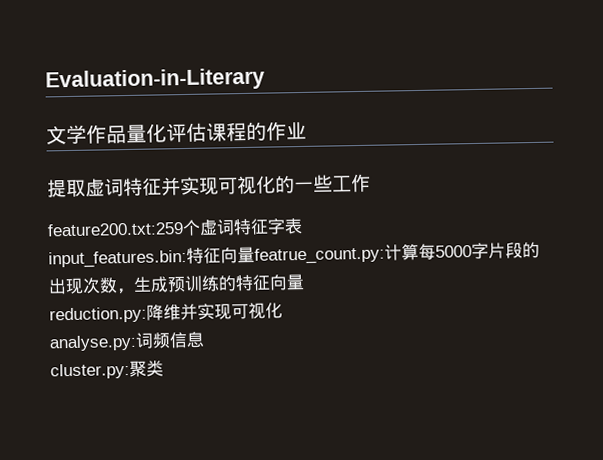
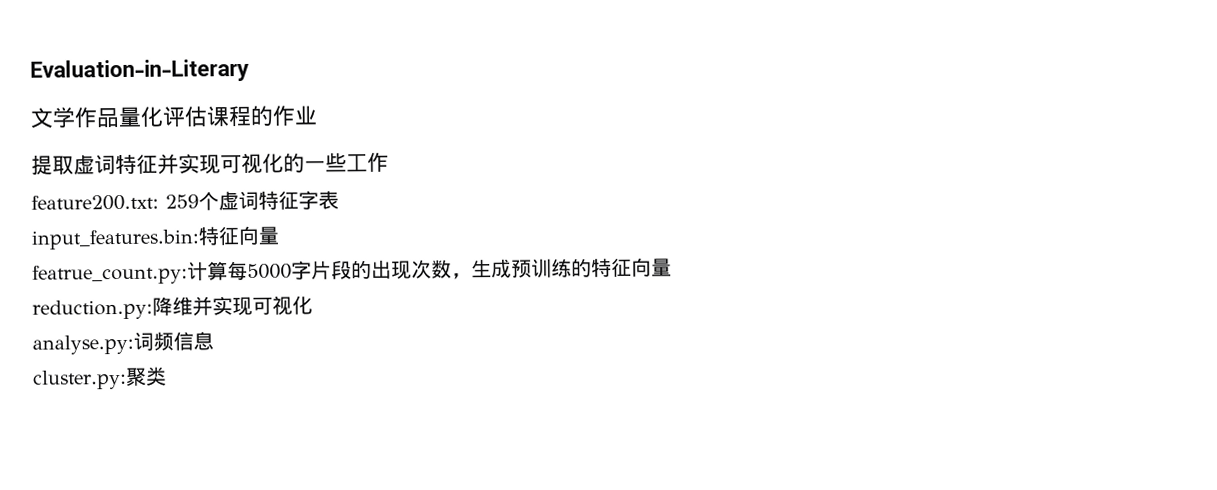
[47,222,184,237] feature200.txt:259 -> [31,194,199,211] feature200.txt: 259
(255, 255) none -> (279, 235) //

